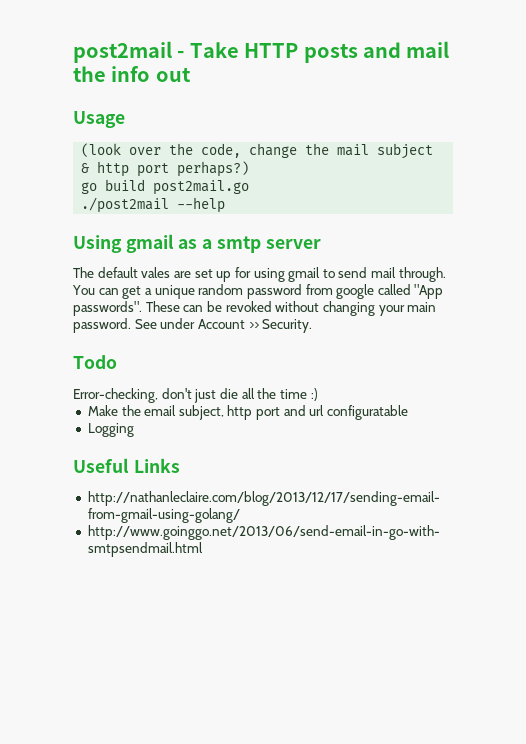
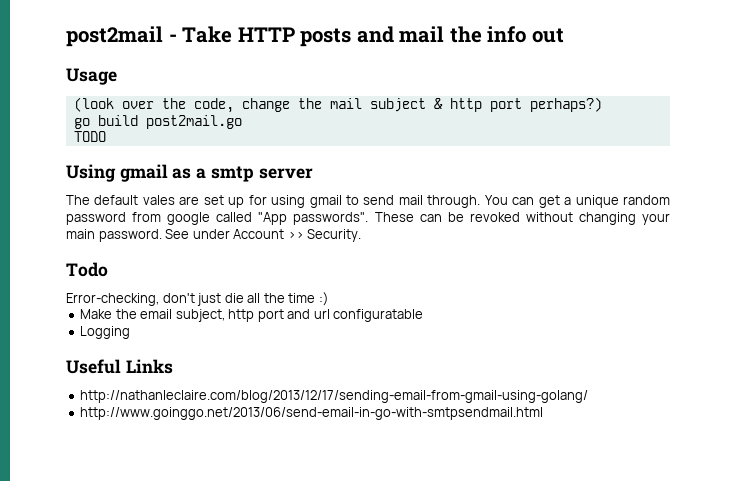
[81,197,226,213] ./post2mail --help -> [73,131,106,142] TODO

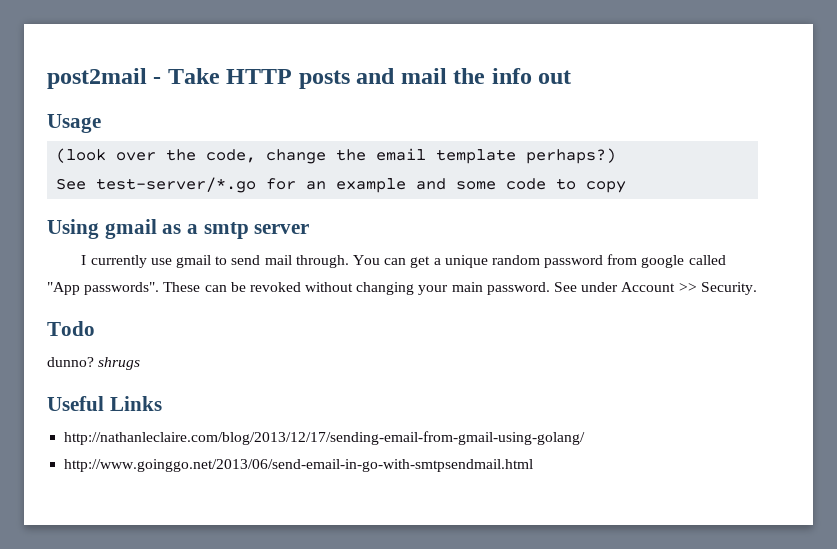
[329,97,602,112] [73,115,242,129] [73,131,106,142] mail subject & http port perhaps?) // go build post2mail.go // TODO -> [376,148,617,164] [56,177,627,193] email template perhaps?) // See test-server/*.go for an example and some code to copy
[66,195,306,208] The default vales are set up for using -> [81,255,172,268] I currently use
[66,292,329,306] [80,309,424,322] [80,326,131,339] Error-checking, don't just die all the time :) // Make the email subject, http port and url configuratable // Logging -> [47,357,141,370] dunno? shrugs

